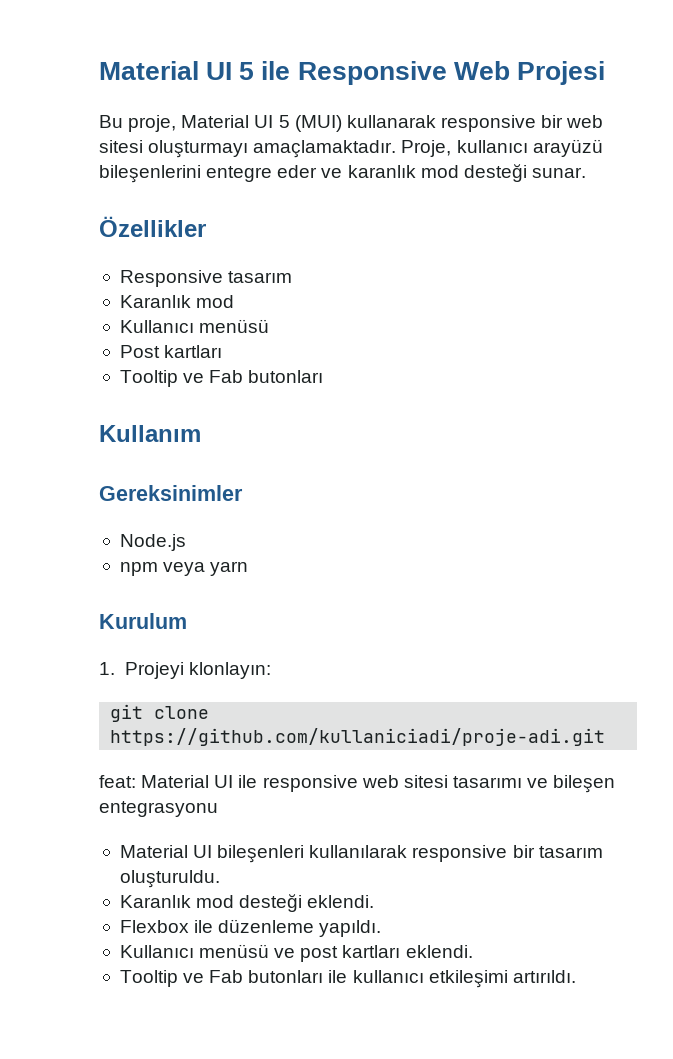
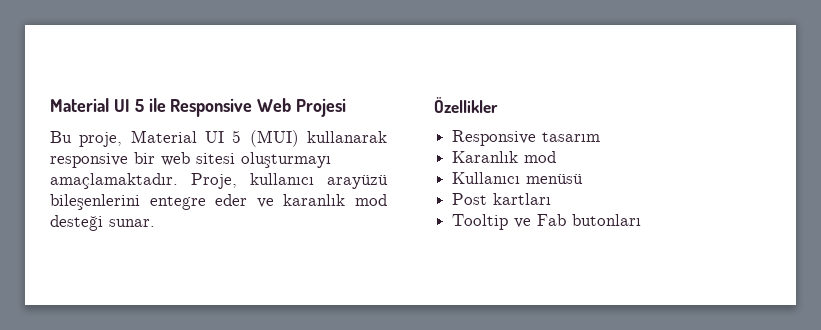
[99,425,201,442] [99,485,243,501] [119,534,186,551] [119,561,249,576] [99,613,187,629] [99,662,271,679] [110,704,210,722] [110,728,606,746] [99,775,616,793] [99,801,218,817] [119,845,603,863] [119,870,220,888] [119,894,375,912] [119,919,382,937] [119,944,473,962] [119,970,576,988] // Kullanım // Gereksinimler // Node.js // npm veya yarn // Kurulum // 1. Projeyi klonlayın: // git clone https://github.com/kullaniciadi/proje-adi.git // feat: Material UI ile responsive web sitesi tasarımı ve bileşen entegrasyonu // Material UI bileşenleri kullanılarak responsive bir tasarım oluşturuldu. // Karanlık mod desteği eklendi. // Flexbox ile düzenleme yapıldı. // Kullanıcı menüsü ve post kartları eklendi. // Tooltip ve Fab butonları ile kullanıcı etkileşimi artırıldı. -> (642, 220) none

